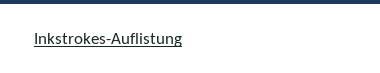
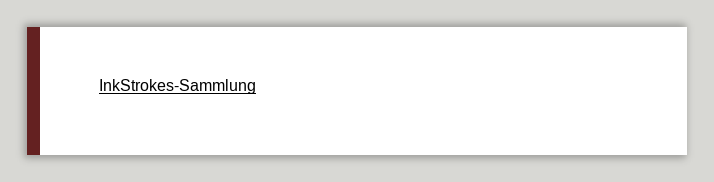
[34,33,182,47] Inkstrokes-Auflistung -> [99,79,256,94] InkStrokes-Sammlung

